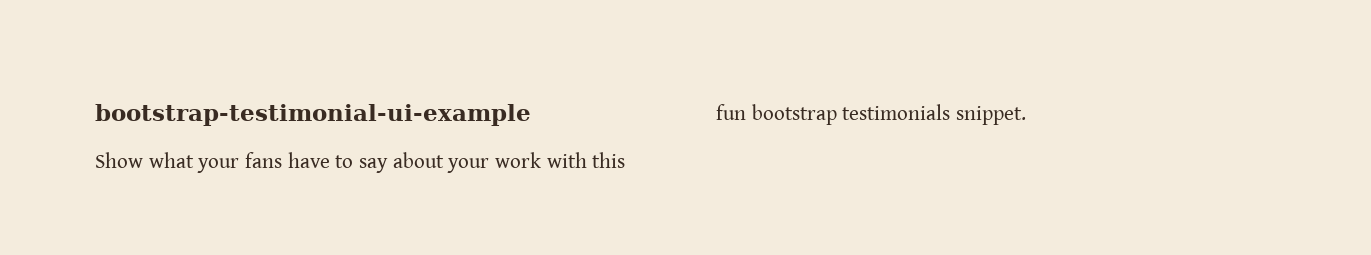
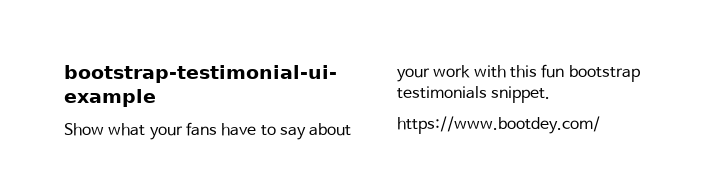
(1027, 115) none -> [397,116,600,134] // https://www.bootdey.com/

